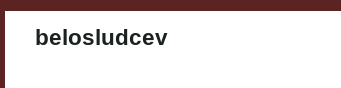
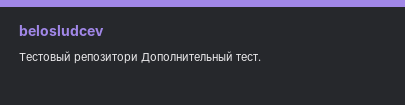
(168, 37) none -> [19,51,261,64] // Тестовый репозитори Дополнительный тест.

